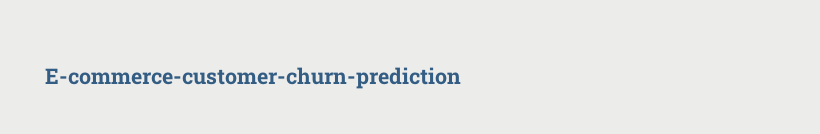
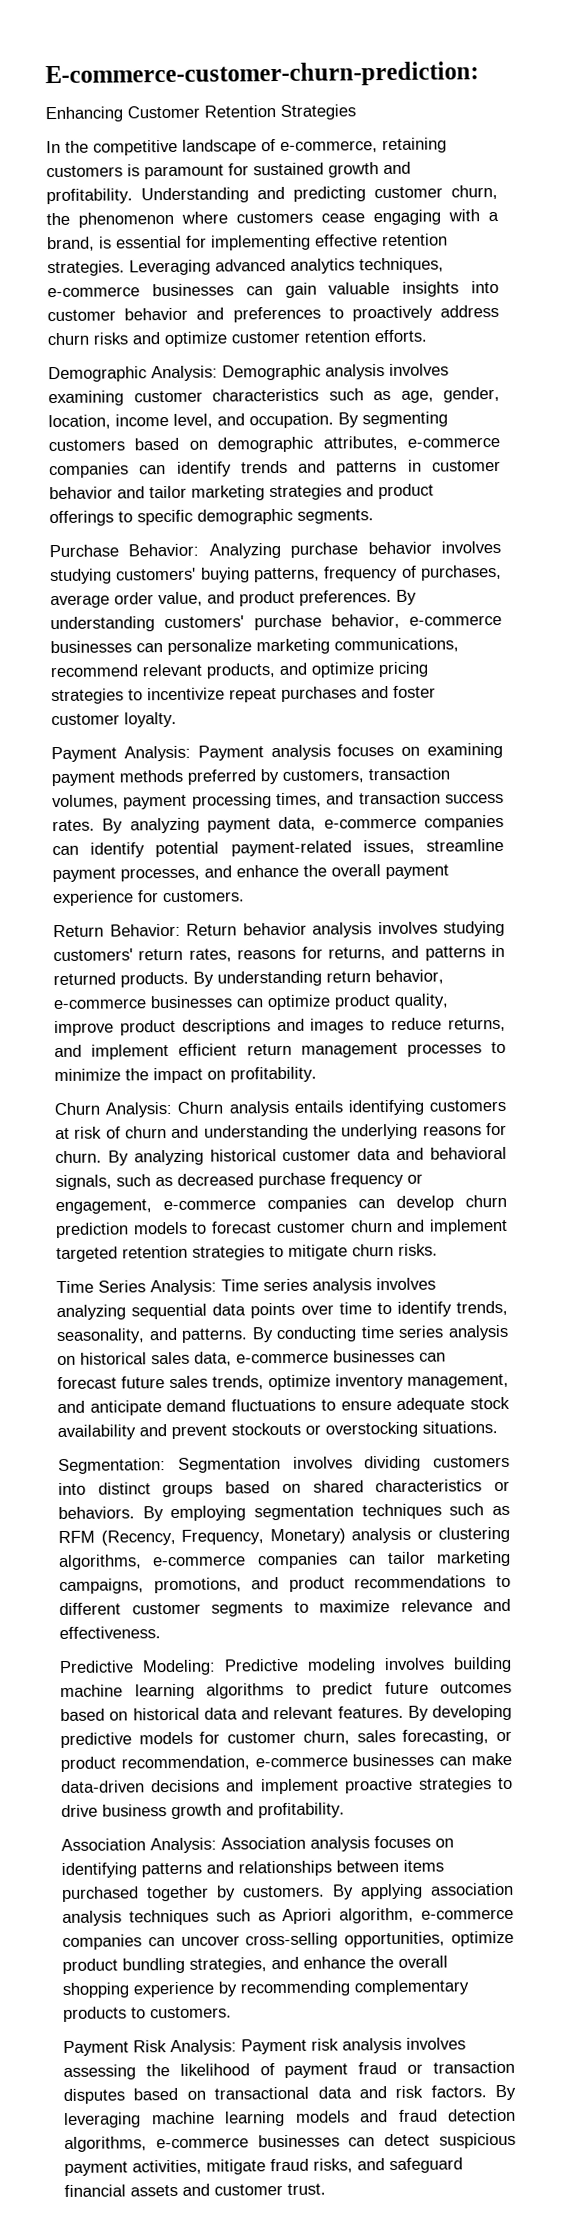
[45,67,461,89] E-commerce-customer-churn-prediction -> [45,61,479,89] [45,104,356,123] [46,137,447,156] [46,161,411,180] [46,184,498,205] [46,209,499,228] [47,233,448,252] [47,257,444,277] [47,280,499,298] [47,304,500,323] [47,329,427,348] [48,363,449,383] [48,386,500,407] [48,411,448,430] [48,435,500,453] [49,459,501,479] [49,483,434,501] [49,508,374,527] [49,540,501,559] [50,564,502,585] [50,589,417,609] [50,613,502,633] [50,637,459,656] [50,661,429,679] [51,685,436,705] [51,711,177,728] [51,742,503,763] [51,767,450,787] [52,791,504,810] [52,814,504,834] [52,838,504,858] [52,864,449,883] [52,890,245,907] [53,920,505,938] [53,944,505,962] [53,969,444,988] [53,993,449,1011] [54,1017,506,1037] [54,1041,506,1060] [54,1066,317,1084] [54,1099,506,1118] [55,1122,507,1141] [55,1146,507,1166] [55,1171,423,1191] [55,1194,507,1215] [55,1218,509,1239] [56,1243,438,1263] [56,1277,436,1296] [56,1300,508,1321] [56,1324,509,1345] [57,1349,446,1366] [57,1373,509,1391] [57,1396,511,1416] [57,1421,498,1441] [58,1455,510,1475] [58,1479,511,1498] [58,1503,511,1522] [58,1526,510,1546] [58,1550,511,1571] [59,1575,511,1595] [59,1598,511,1617] [59,1626,161,1640] [59,1656,512,1676] [60,1681,512,1700] [60,1704,512,1722] [60,1729,513,1749] [60,1752,513,1773] [61,1777,514,1795] [61,1802,345,1820] [61,1835,454,1854] [61,1859,444,1879] [61,1882,514,1903] [62,1907,514,1927] [62,1930,514,1951] [62,1955,448,1975] [62,1979,469,1999] [63,2006,232,2023] [63,2037,466,2057] [63,2060,515,2081] [63,2084,516,2105] [64,2108,516,2129] [64,2132,517,2153] [64,2157,463,2177] [64,2183,326,2198] E-commerce-customer-churn-prediction: // Enhancing Customer Retention Strategies // In the competitive landscape of e-commerce, retaining customers is paramount for sustained growth and profitability. Understanding and predicting customer churn, the phenomenon where customers cease engaging with a brand, is essential for implementing effective retention strategies. Leveraging advanced analytics techniques, e-commerce businesses can gain valuable insights into customer behavior and preferences to proactively address churn risks and optimize customer retention efforts. // Demographic Analysis: Demographic analysis involves examining customer characteristics such as age, gender, location, income level, and occupation. By segmenting customers based on demographic attributes, e-commerce companies can identify trends and patterns in customer behavior and tailor marketing strategies and product offerings to specific demographic segments. // Purchase Behavior: Analyzing purchase behavior involves studying customers' buying patterns, frequency of purchases, average order value, and product preferences. By understanding customers' purchase behavior, e-commerce businesses can personalize marketing communications, recommend relevant products, and optimize pricing strategies to incentivize repeat purchases and foster customer loyalty. // Payment Analysis: Payment analysis focuses on examining payment methods preferred by customers, transaction volumes, payment processing times, and transaction success rates. By analyzing payment data, e-commerce companies can identify potential payment-related issues, streamline payment processes, and enhance the overall payment experience for customers. // Return Behavior: Return behavior analysis involves studying customers' return rates, reasons for returns, and patterns in returned products. By understanding return behavior, e-commerce businesses can optimize product quality, improve product descriptions and images to reduce returns, and implement efficient return management processes to minimize the impact on profitability. // Churn Analysis: Churn analysis entails identifying customers at risk of churn and understanding the underlying reasons for churn. By analyzing historical customer data and behavioral signals, such as decreased purchase frequency or engagement, e-commerce companies can develop churn prediction models to forecast customer churn and implement targeted retention strategies to mitigate churn risks. // Time Series Analysis: Time series analysis involves analyzing sequential data points over time to identify trends, seasonality, and patterns. By conducting time series analysis on historical sales data, e-commerce businesses can forecast future sales trends, optimize inventory management, and anticipate demand fluctuations to ensure adequate stock availability and prevent stockouts or overstocking situations. // Segmentation: Segmentation involves dividing customers into distinct groups based on shared characteristics or behaviors. By employing segmentation techniques such as RFM (Recency, Frequency, Monetary) analysis or clustering algorithms, e-commerce companies can tailor marketing campaigns, promotions, and product recommendations to different customer segments to maximize relevance and effectiveness. // Predictive Modeling: Predictive modeling involves building machine learning algorithms to predict future outcomes based on historical data and relevant features. By developing predictive models for customer churn, sales forecasting, or product recommendation, e-commerce businesses can make data-driven decisions and implement proactive strategies to drive business growth and profitability. // Association Analysis: Association analysis focuses on identifying patterns and relationships between items purchased together by customers. By applying association analysis techniques such as Apriori algorithm, e-commerce companies can uncover cross-selling opportunities, optimize product bundling strategies, and enhance the overall shopping experience by recommending complementary products to customers. // Payment Risk Analysis: Payment risk analysis involves assessing the likelihood of payment fraud or transaction disputes based on transactional data and risk factors. By leveraging machine learning models and fraud detection algorithms, e-commerce businesses can detect suspicious payment activities, mitigate fraud risks, and safeguard financial assets and customer trust.

